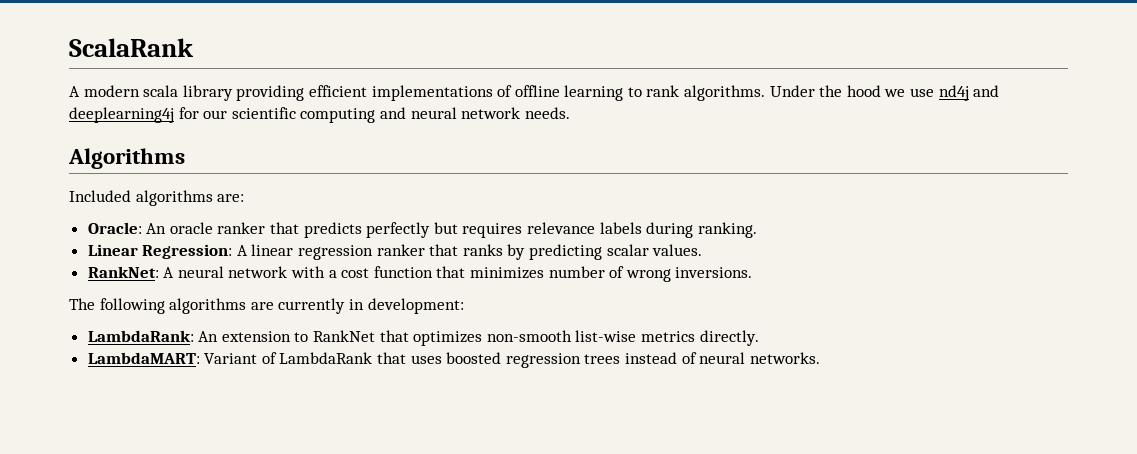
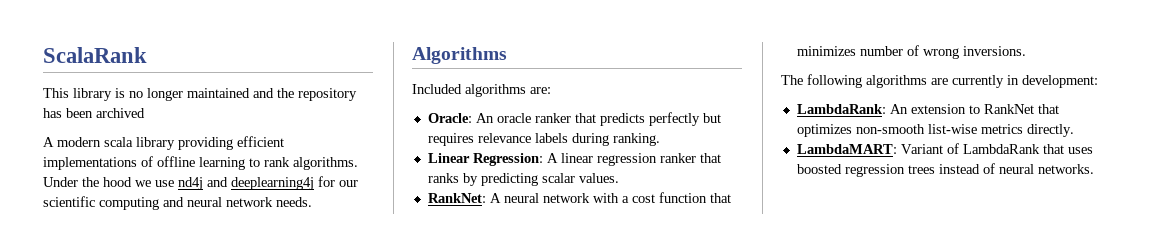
(194, 47) none -> [43,88,357,101] [43,108,145,118] // This library is no longer maintained and the repository has been archived

